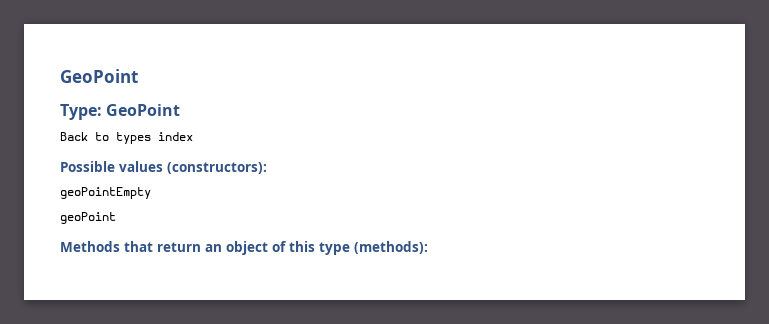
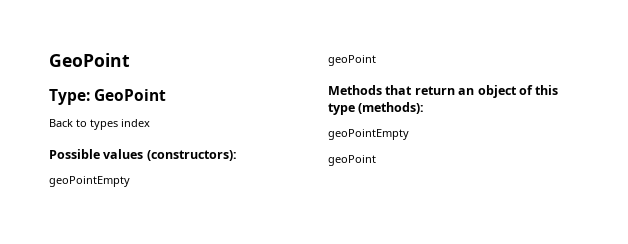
(428, 247) none -> [328,129,409,140] [328,155,376,166] // geoPointEmpty // geoPoint

